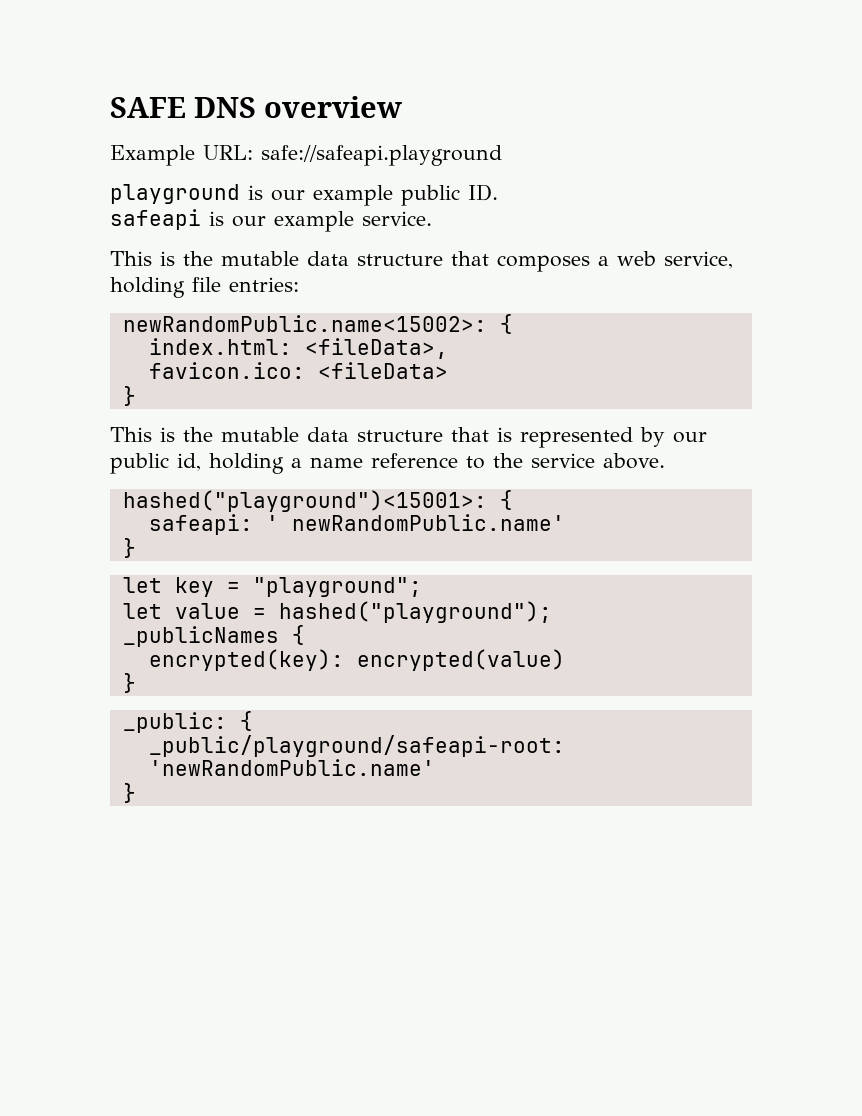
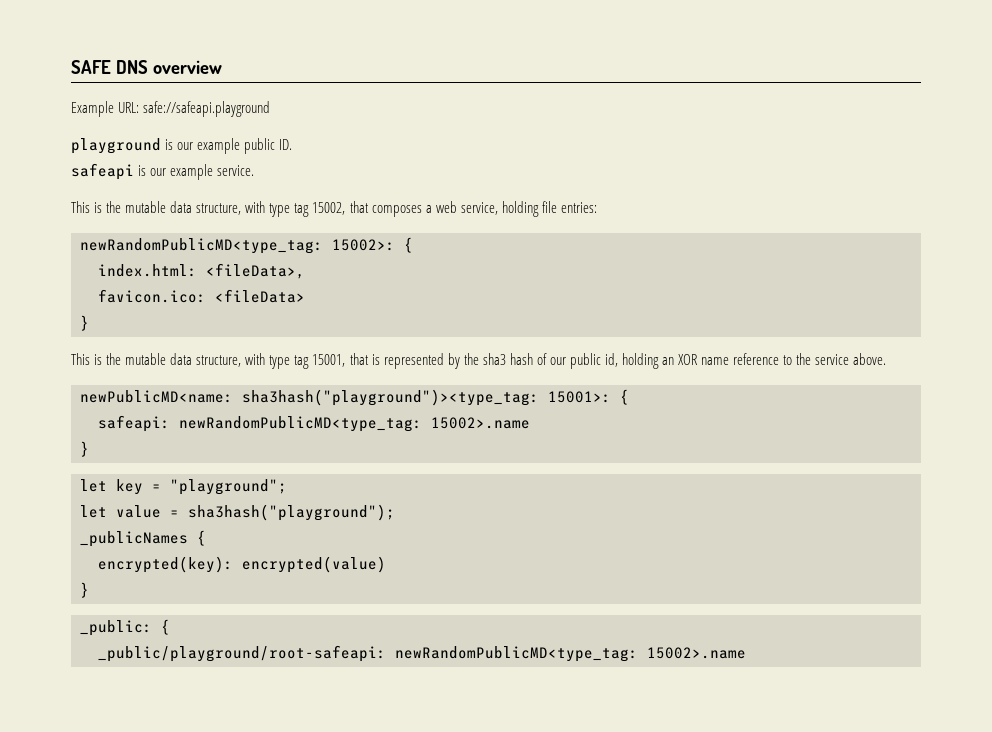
[357,254,443,266] structure -> [196,201,346,217] structure, with type tag 15002,
[122,315,487,332] newRandomPublic.name<15002>: -> [80,238,395,254] newRandomPublicMD<type_tag: 15002>:
[357,427,665,448] structure that is represented by -> [196,353,547,369] structure, with type tag 15001, that is represented by the sha3 hash of
[291,458,302,468] a -> [662,354,699,365] an XOR
[122,490,487,512] hashed("playground")<15001>: -> [80,389,611,406] newPublicMD<name: sha3hash("playground")><type_tag: 15001>:
[265,514,565,531] ' newRandomPublic.name' -> [179,416,530,432] newRandomPublicMD<type_tag: 15002>.name
[278,601,552,623] hashed("playground"); -> [188,504,395,521] sha3hash("playground");
[148,735,565,757] [148,759,435,776] [122,783,136,803] _public/playground/safeapi-root: 'newRandomPublic.name' // } -> [98,645,746,662] _public/playground/root-safeapi: newRandomPublicMD<type_tag: 15002>.name

